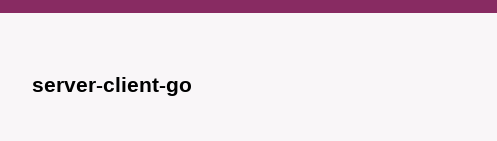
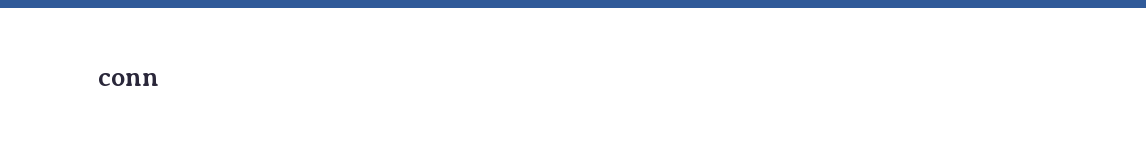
[32,77,192,96] server-client-go -> [98,73,159,86] conn

